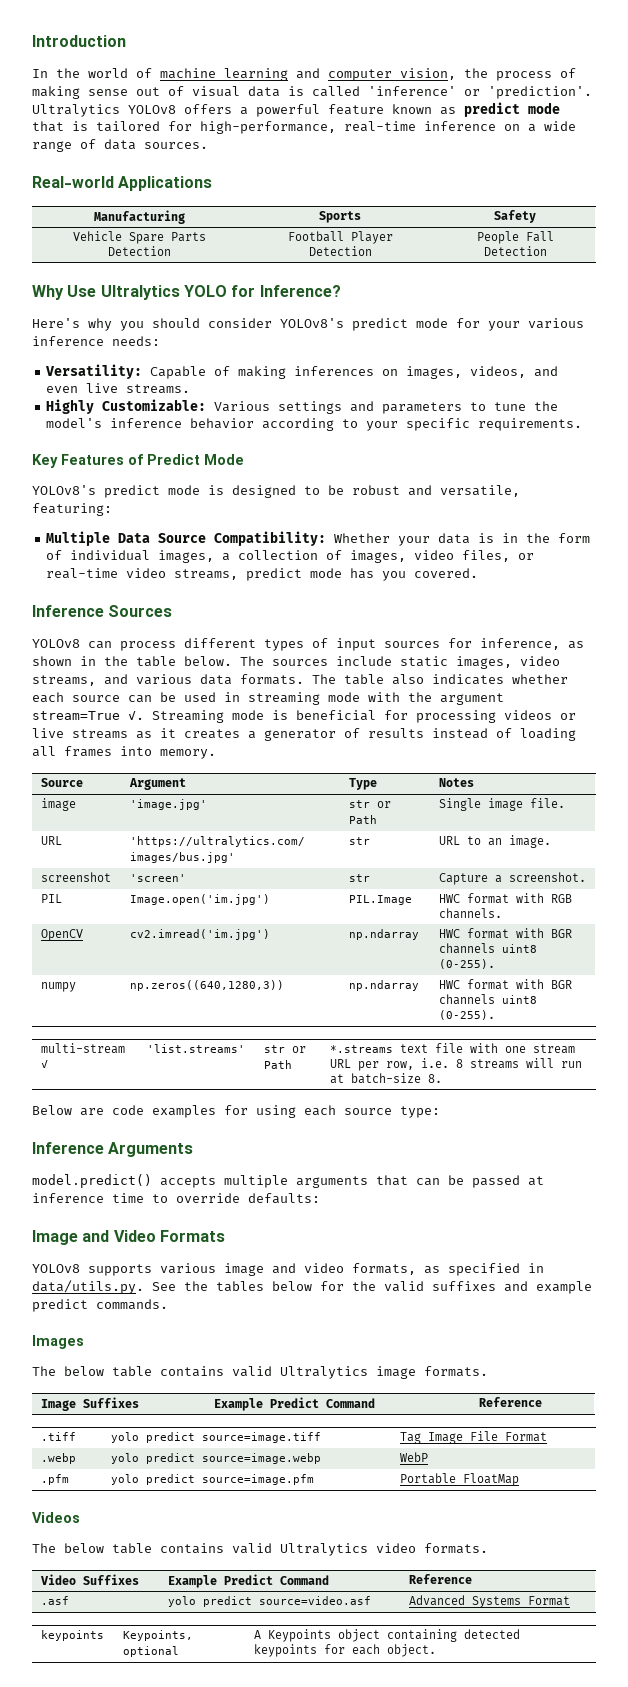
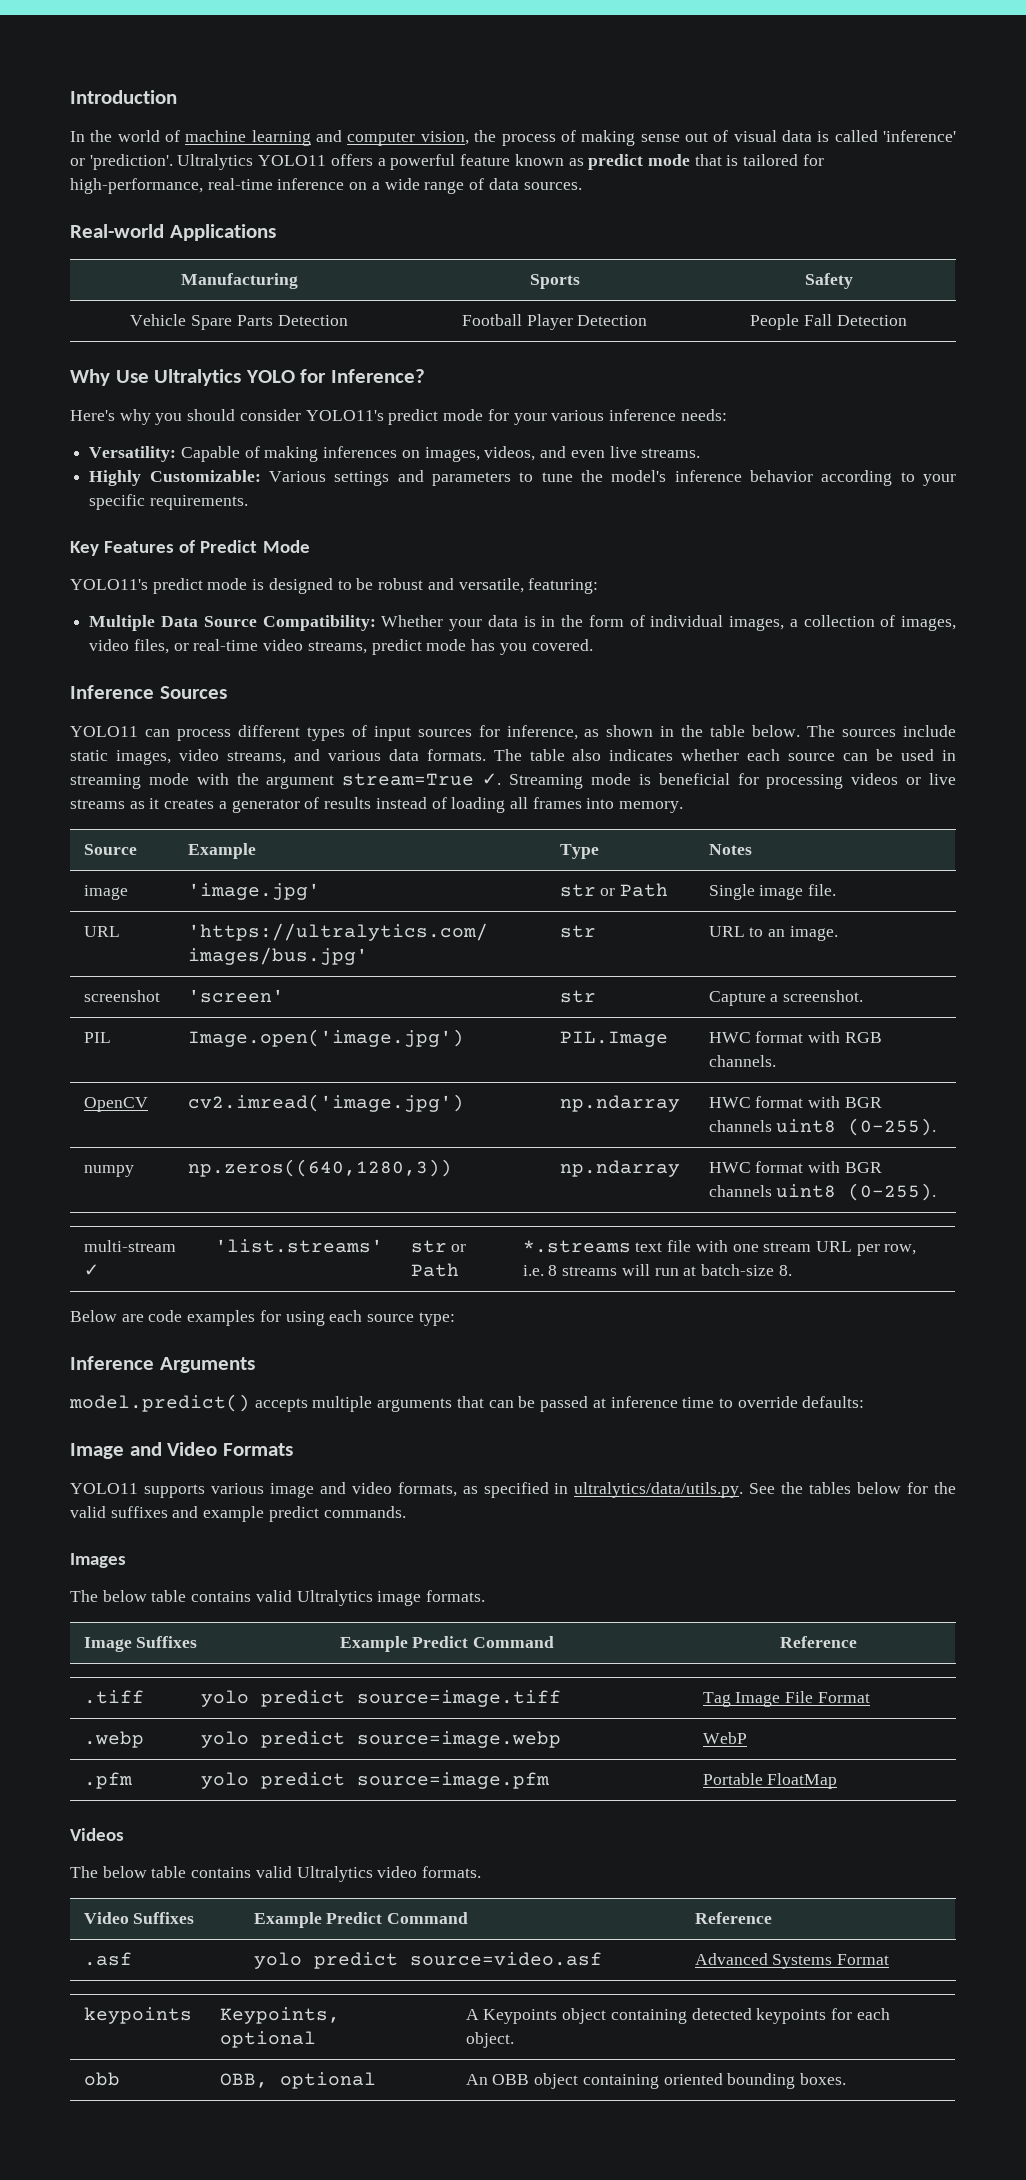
[128,105,176,114] YOLOv8 -> [258,155,327,166] YOLO11
[280,318,344,328] YOLOv8's -> [305,410,384,421] YOLO11's
[32,485,96,495] YOLOv8's -> [70,579,148,590] YOLO11's
[32,639,80,648] YOLOv8 -> [70,726,138,737] YOLO11
[129,778,187,790] Argument -> [187,843,256,859] Example
[130,894,271,905] Image.open('im.jpg') -> [187,1029,464,1047] Image.open('image.jpg')
[130,929,271,940] cv2.imread('im.jpg') -> [187,1094,464,1112] cv2.imread('image.jpg')
[32,1264,80,1273] YOLOv8 -> [70,1483,138,1494] YOLO11
[32,1280,144,1294] data/utils.py. -> [574,1482,744,1498] ultralytics/data/utils.py.
(437, 1650) none -> [83,2072,120,2086] [219,2072,376,2089] [465,2073,847,2089] // obb | OBB, optional | An OBB object containing oriented bounding boxes.

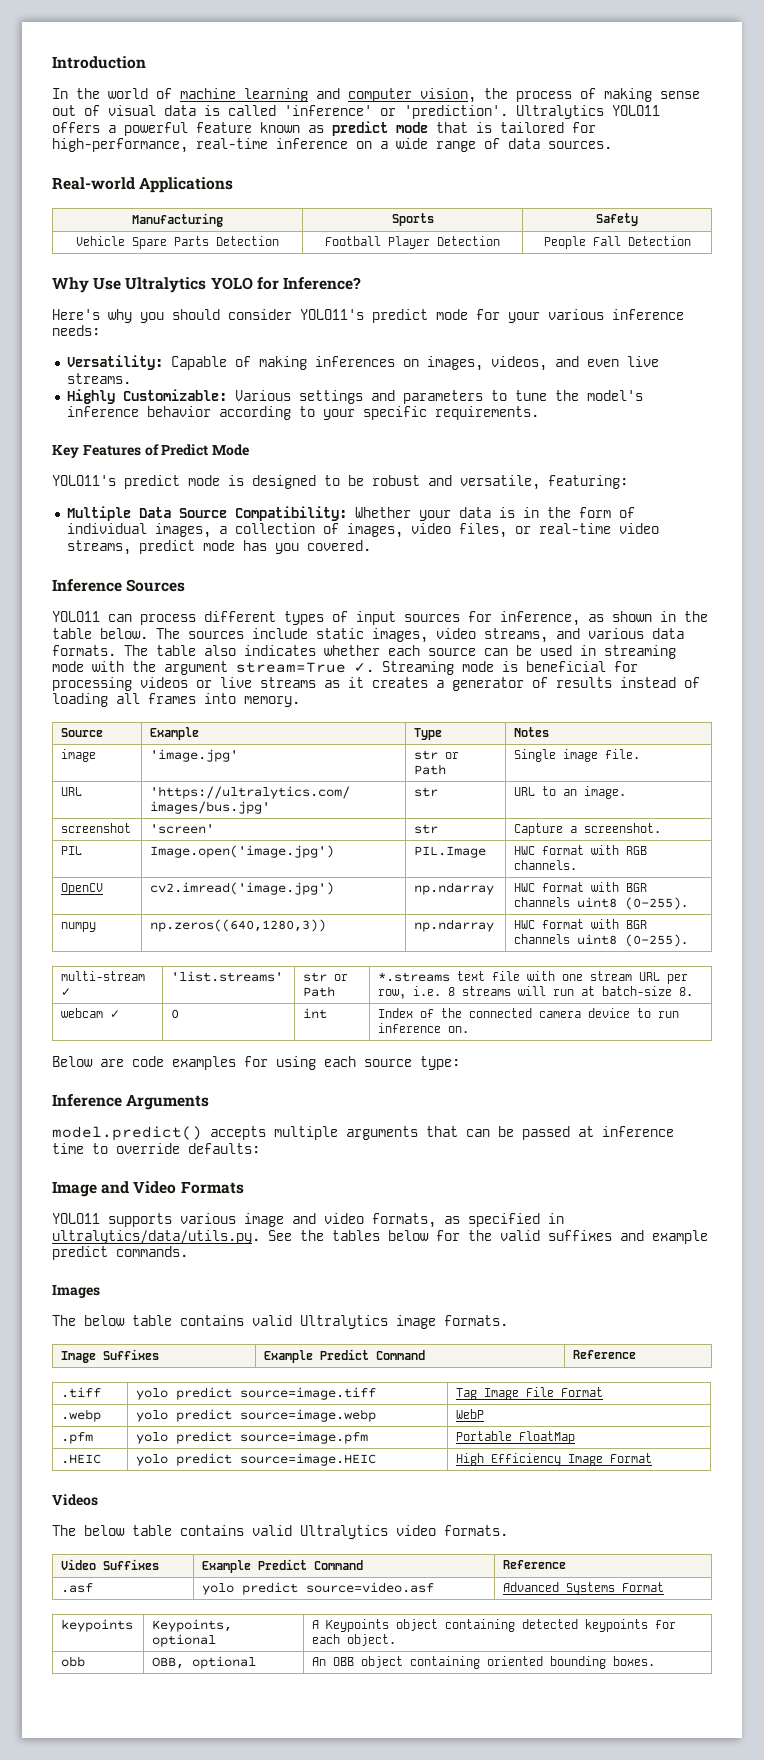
(792, 1270) none -> [61,1008,121,1018] [171,1009,180,1019] [303,1008,328,1019] [378,1008,680,1018] [378,1023,470,1033] // webcam ✓ | 0 | int | Index of the connected camera device to run inference on.
(838, 1781) none -> [61,1454,102,1464] [136,1453,377,1466] [456,1453,653,1466] // .HEIC | yolo predict source=image.HEIC | High Efficiency Image Format

